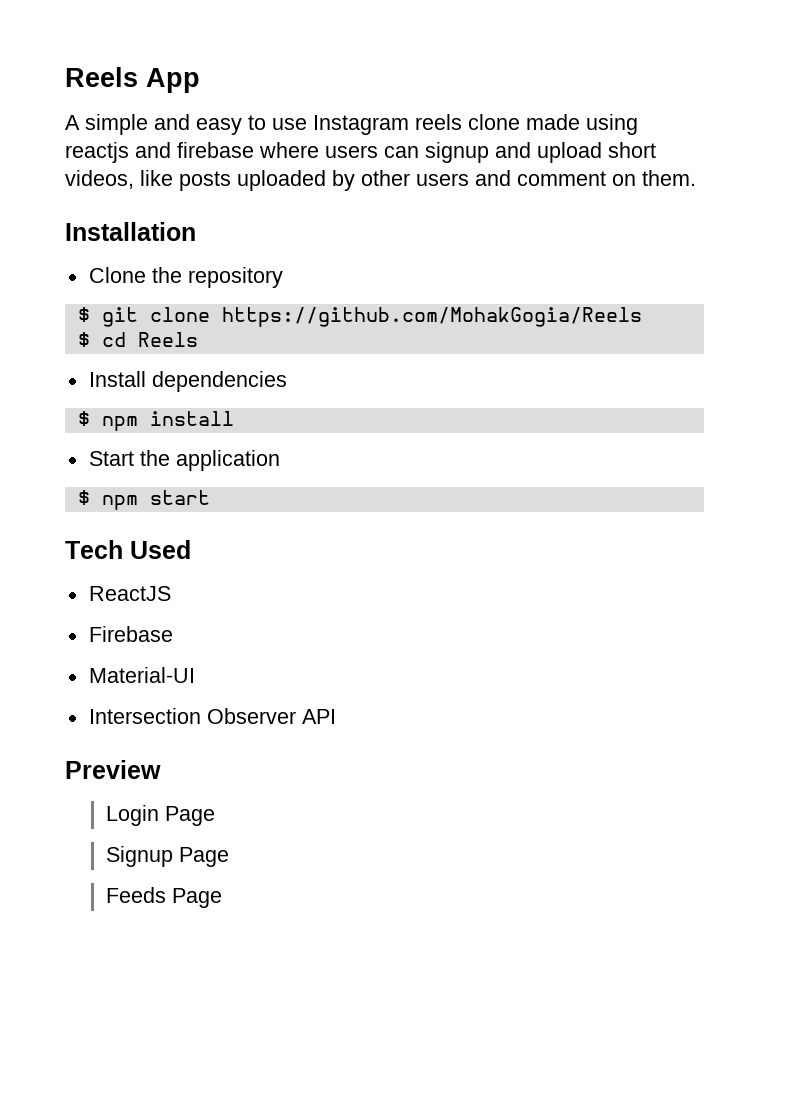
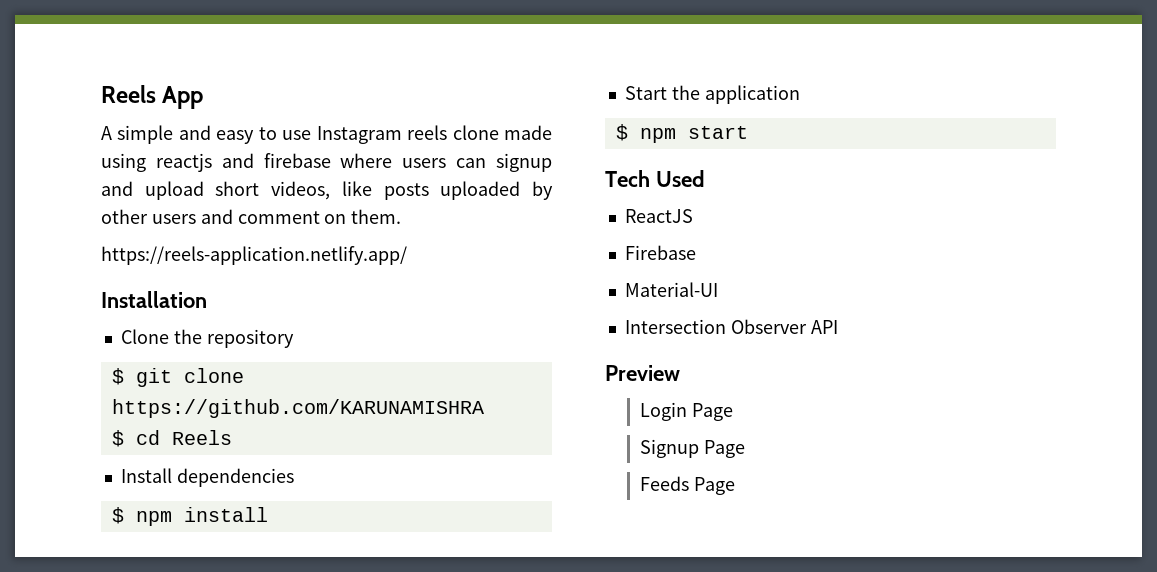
(696, 178) none -> [101,246,407,265] // https://reels-application.netlify.app/
[221,307,642,327] https://github.com/MohakGogia/Reels -> [111,399,484,418] https://github.com/KARUNAMISHRA

